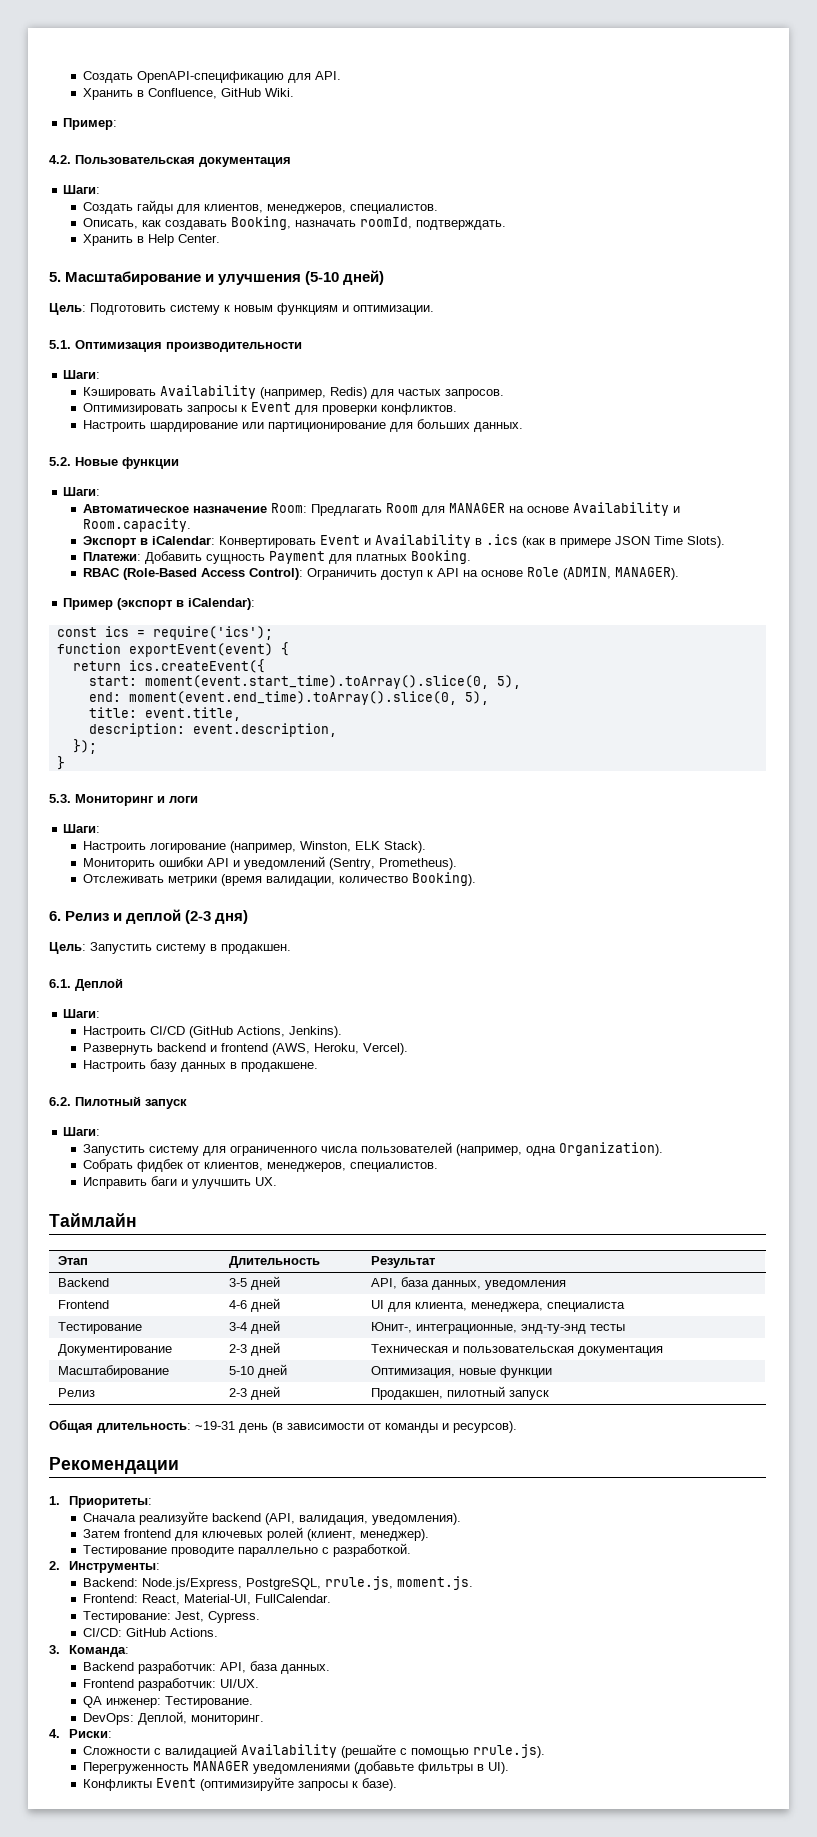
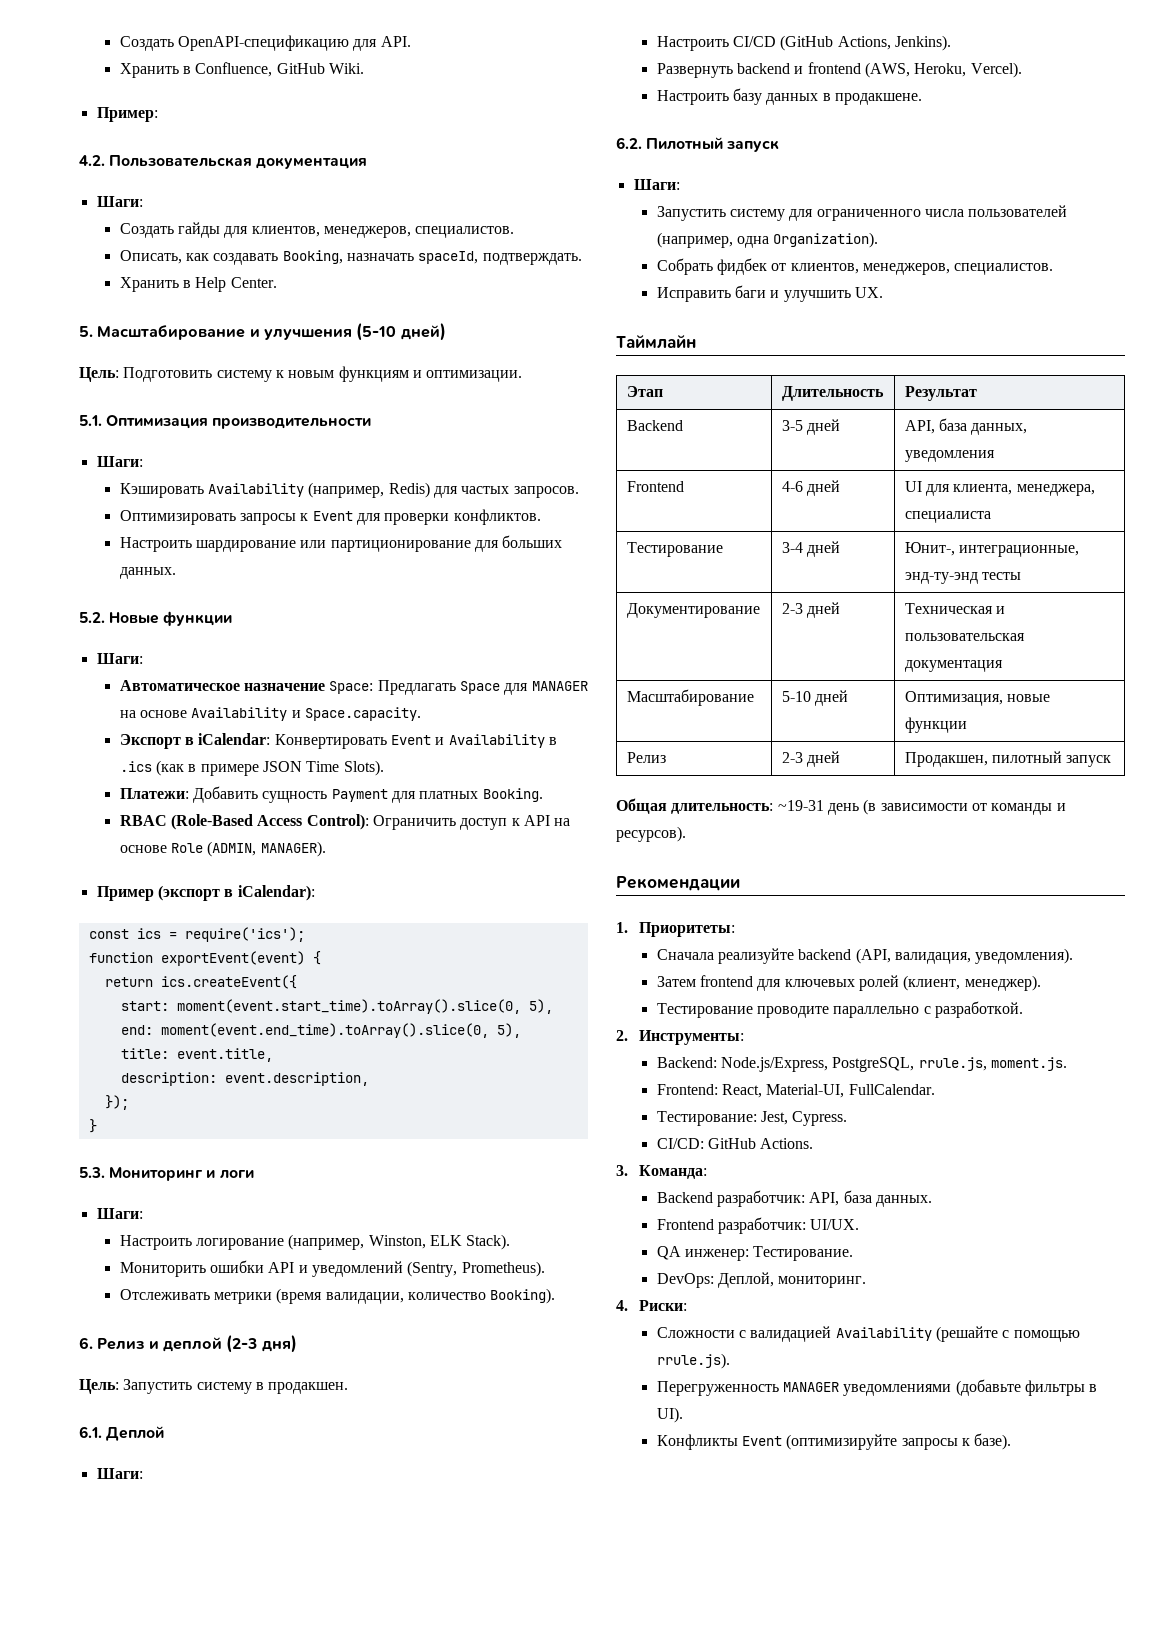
[359,217,412,229] roomId, -> [418,251,479,264] spaceId,
[270,503,418,516] Room: Предлагать Room -> [329,680,500,695] Space: Предлагать Space
[82,518,191,532] Room.capacity. -> [304,707,421,721] Space.capacity.

